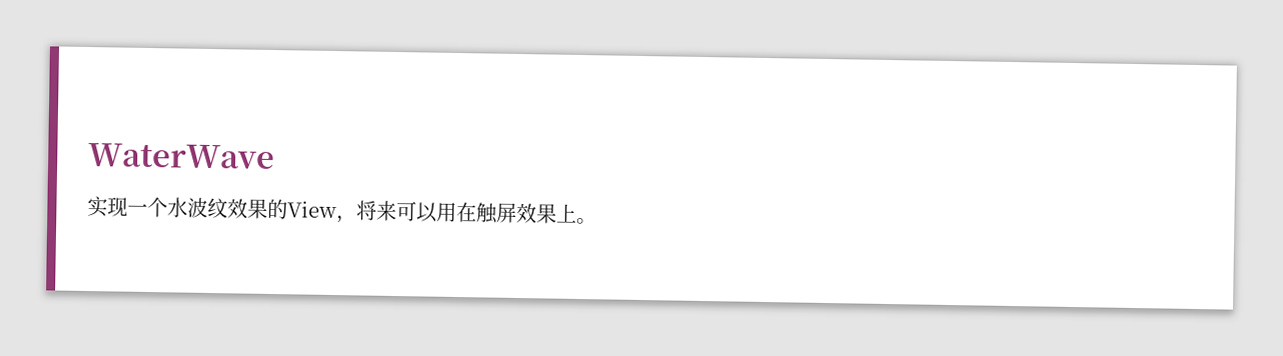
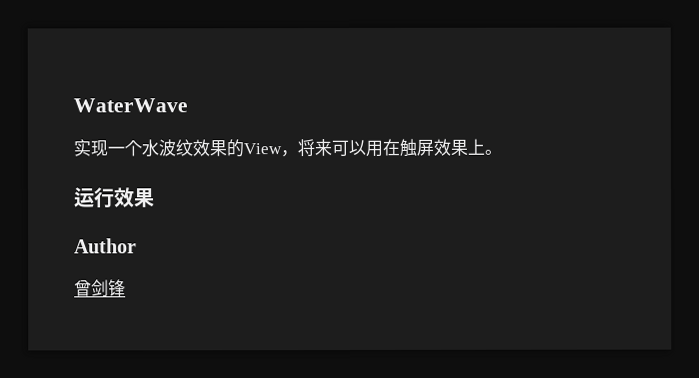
(597, 221) none -> [73,187,155,209] [74,238,137,254] [74,279,126,297] // 运行效果 // Author // 曾剑锋

